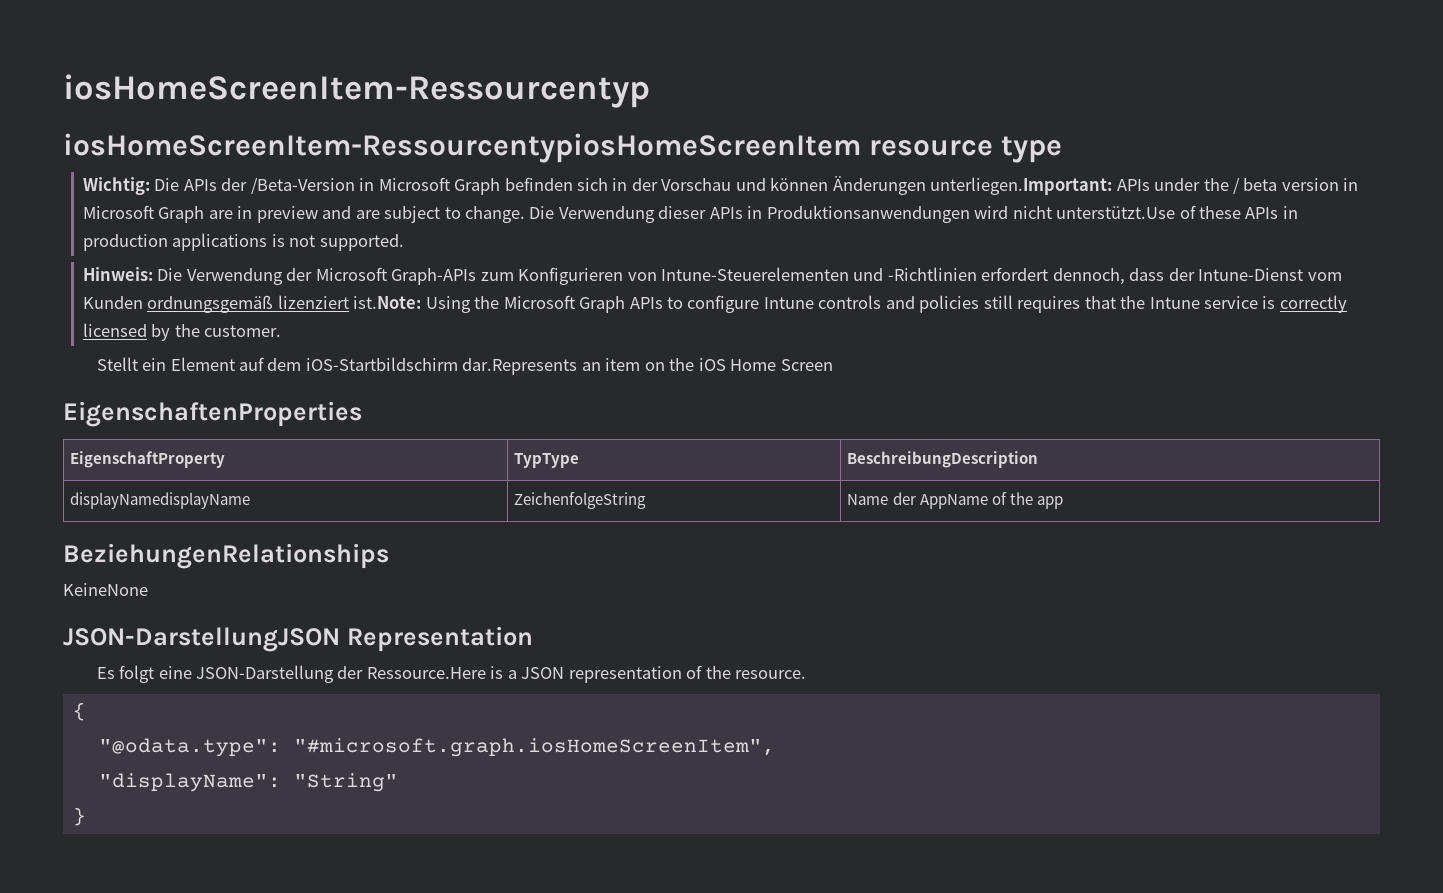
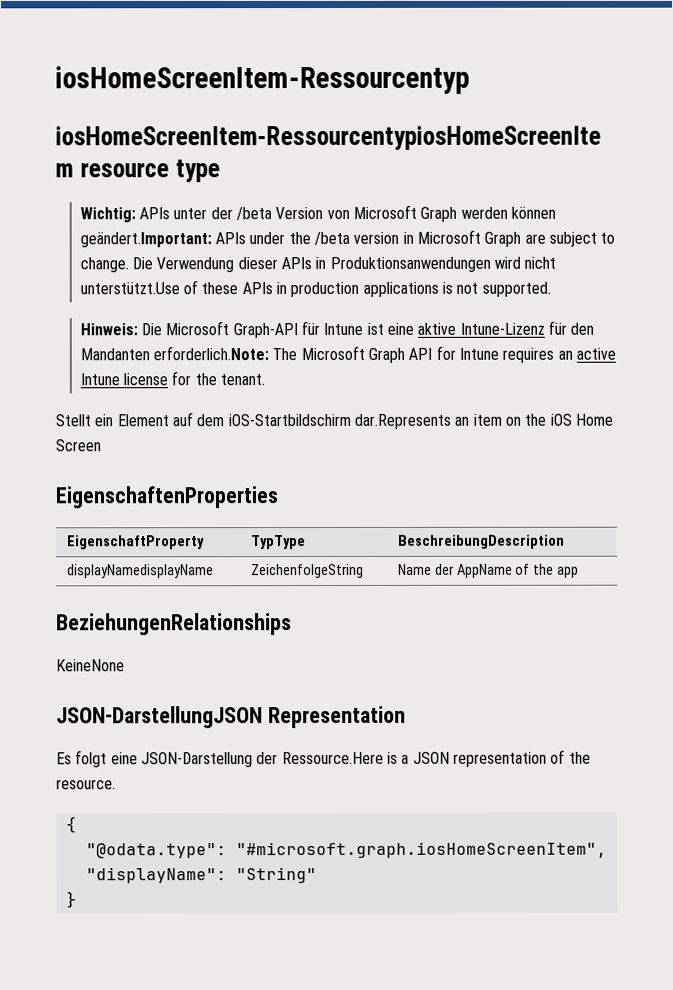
[154,176,1113,195] Die APIs der /Beta-Version in Microsoft Graph befinden sich in der Vorschau und können Änderungen unterliegen.Important: -> [139,204,556,222] [79,232,212,248] APIs unter der /beta Version von Microsoft Graph werden können geändert.Important:
[1232,177,1278,194] / beta -> [314,231,351,246] /beta
[237,206,380,223] in preview and are -> (546, 238) none
[186,267,1342,285] [82,295,1347,313] [82,323,282,341] Verwendung der Microsoft Graph-APIs zum Konfigurieren von Intune-Steuerelementen und -Richtlinien erfordert dennoch, dass der Intune-Dienst vom Kunden ordnungsgemäß lizenziert ist.Note: Using the Microsoft Graph APIs to configure Intune controls and policies still requires that the Intune service is correctly licensed by the customer. -> [165,320,595,339] [79,345,616,363] [79,371,266,386] Microsoft Graph-API für Intune ist eine aktive Intune-Lizenz für den Mandanten erforderlich.Note: The Microsoft Graph API for Intune requires an active Intune license for the tenant.

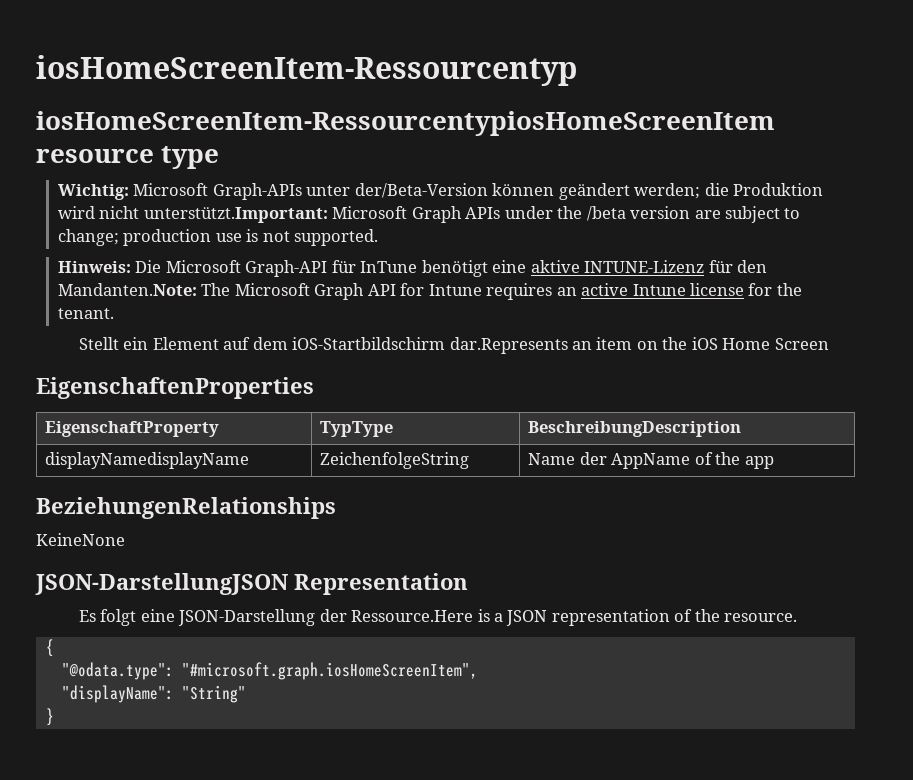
[139,204,556,222] [79,232,212,248] APIs unter der /beta Version von Microsoft Graph werden können geändert.Important: -> [133,183,824,200] [58,206,462,223] Microsoft Graph-APIs unter der/Beta-Version können geändert werden; die Produktion wird nicht unterstützt.Important: Microsoft Graph
[402,229,616,247] [79,256,557,273] [79,280,439,298] in Microsoft Graph are subject to change. Die Verwendung dieser APIs in Produktionsanwendungen wird nicht unterstützt.Use of these APIs in production applications -> [694,206,801,223] [58,229,242,246] are subject to change; production use
[323,322,384,336] Intune ist -> [360,260,488,277] InTune benötigt
[459,322,545,335] Intune-Lizenz -> [584,260,705,273] INTUNE-Lizenz
[79,346,270,361] Mandanten erforderlich.Note: -> [58,283,198,296] Mandanten.Note:

